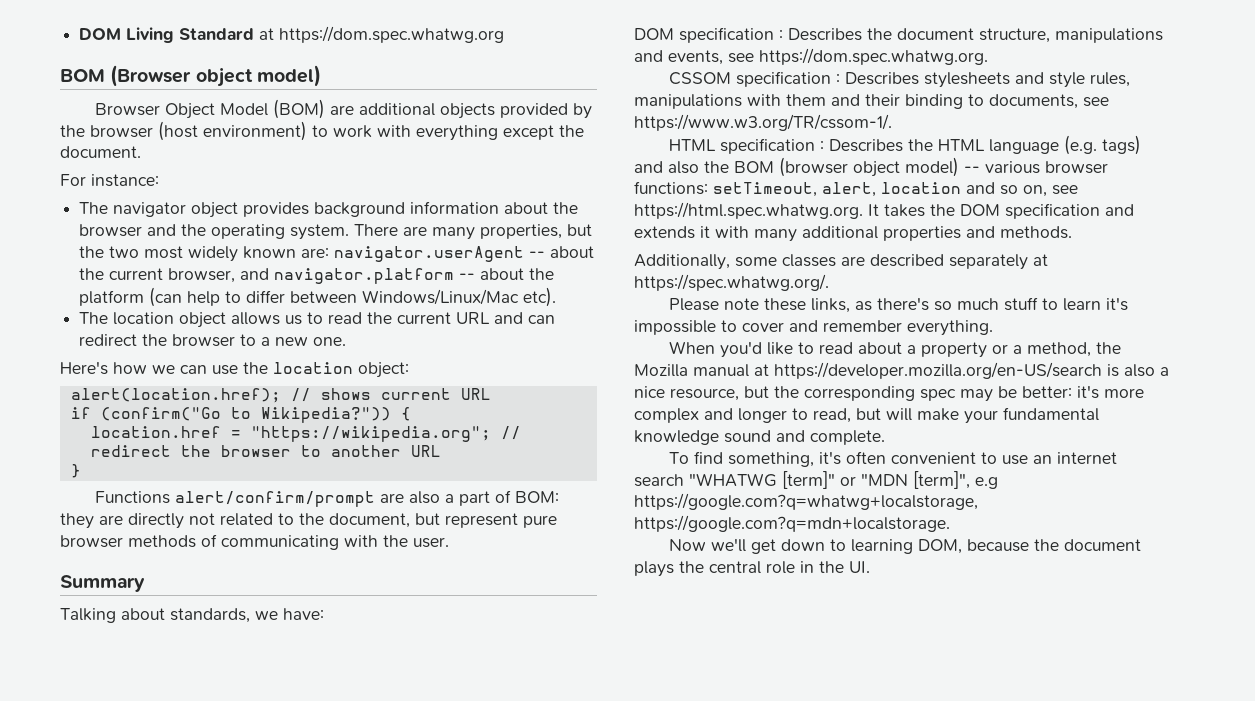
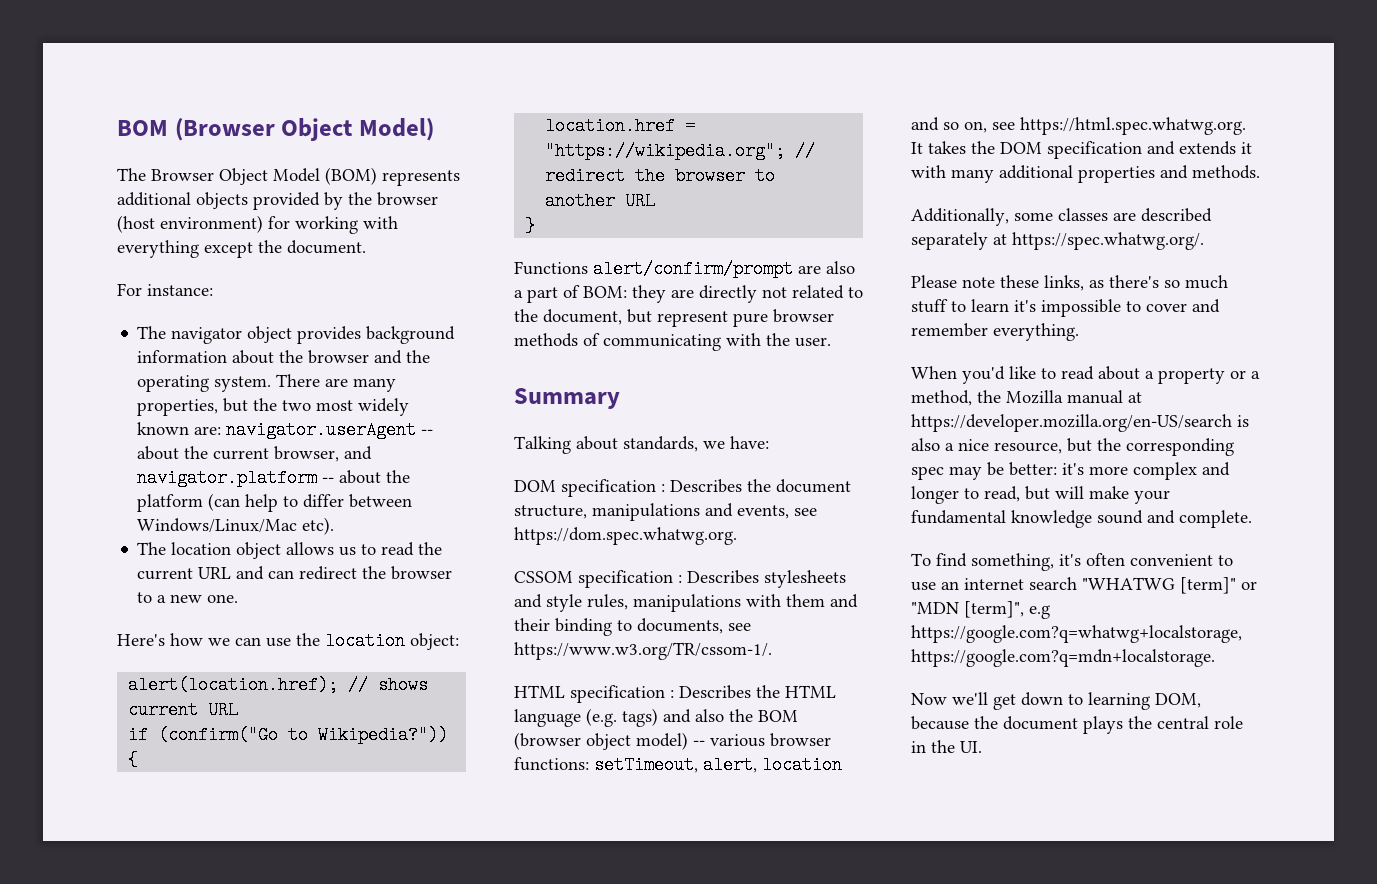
[79,26,505,43] [60,65,321,87] DOM Living Standard at https://dom.spec.whatwg.org // BOM (Browser object model) // -> [117,118,434,141] [117,168,146,181] BOM (Browser Object Model) // The
[330,105,355,115] are -> [382,170,460,186] represents
[312,125,372,138] to work -> [268,216,358,234] for working

